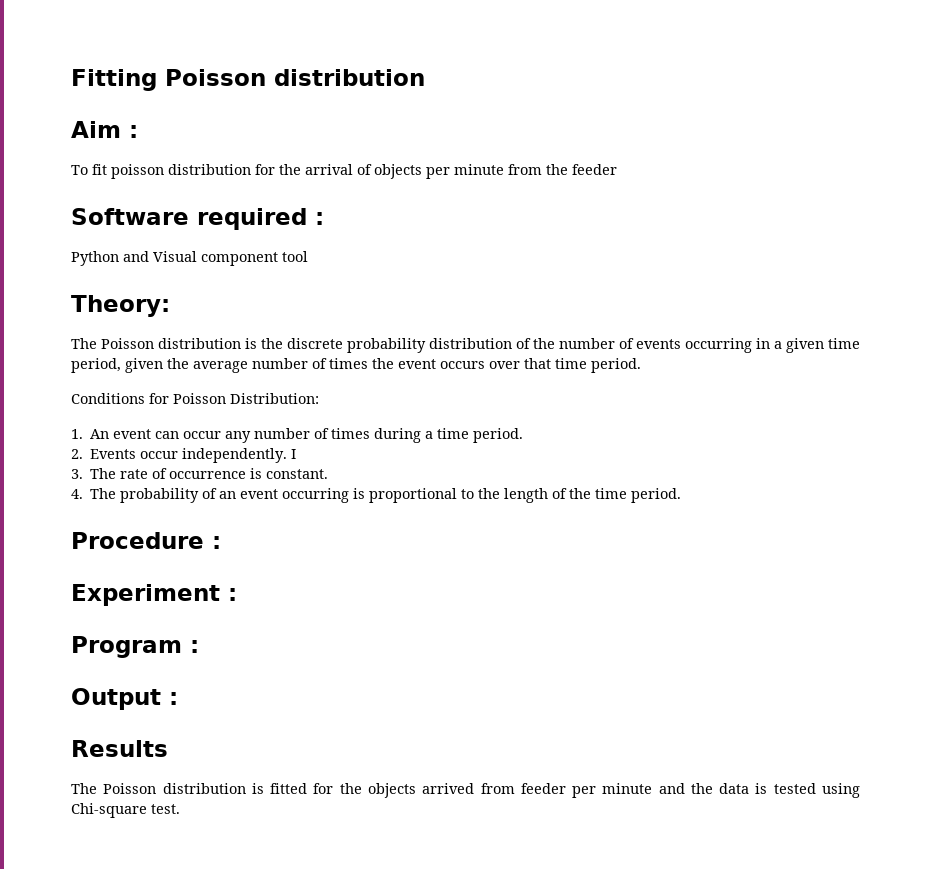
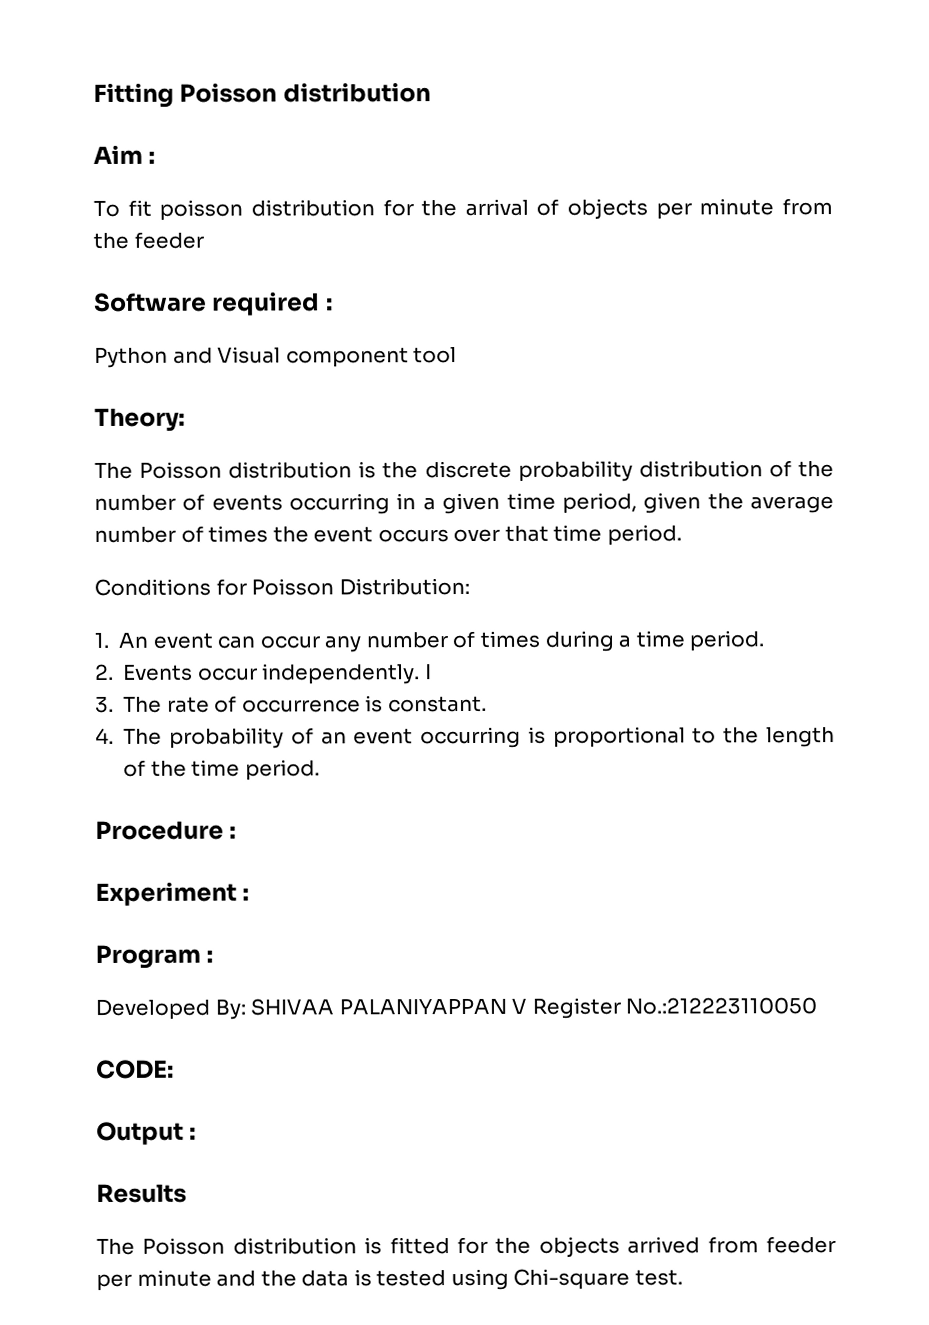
(199, 646) none -> [95,997,818,1020] [96,1059,174,1079] // Developed By: SHIVAA PALANIYAPPAN V Register No.:212223110050 // CODE:

